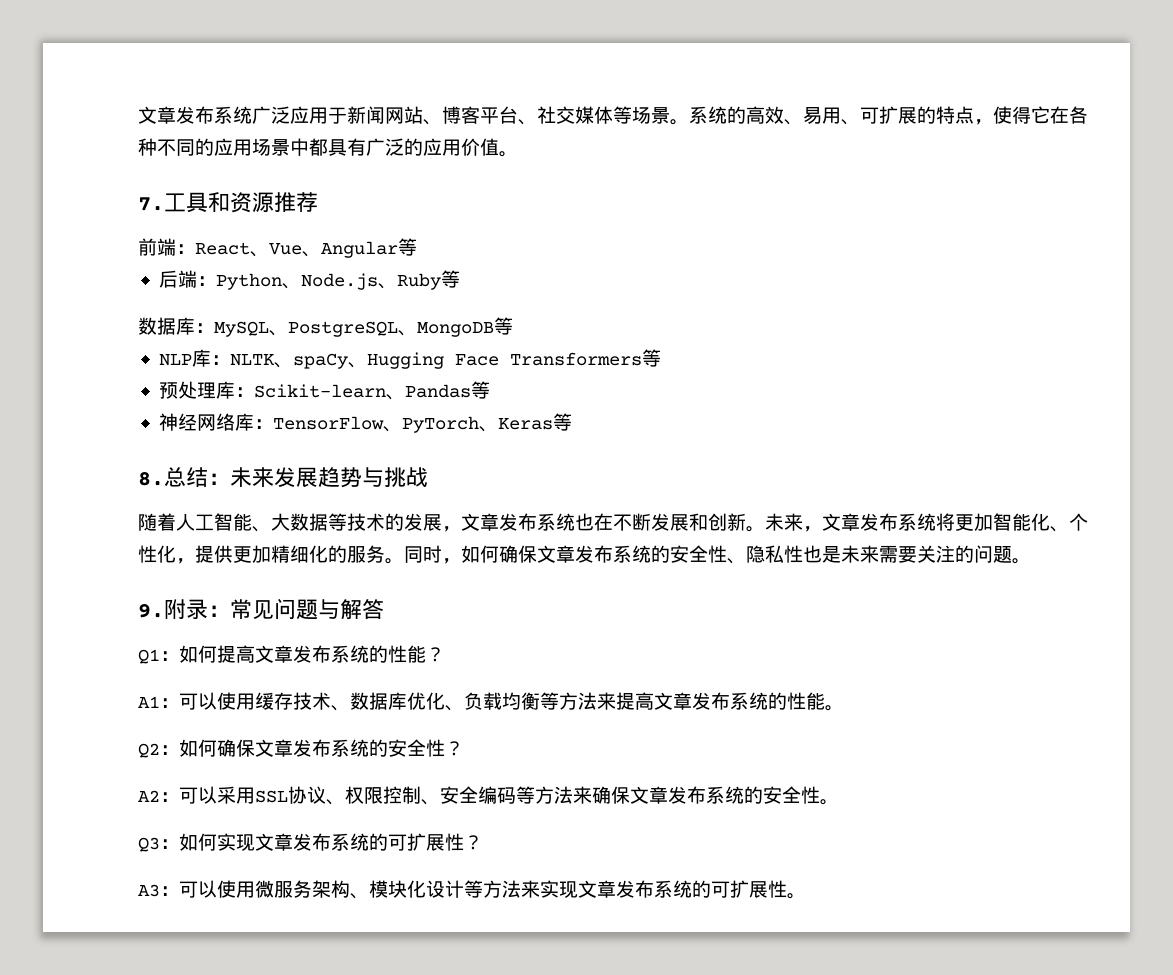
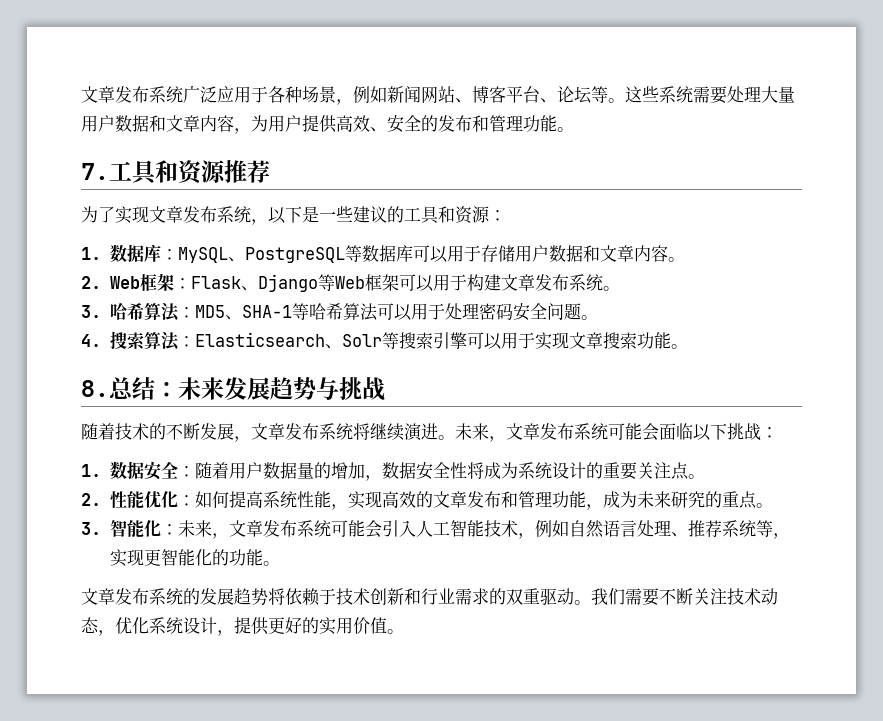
(347, 115) none -> [268,86,387,105] 各种场景，例如
[537,106,1088,125] [138,138,499,156] 社交媒体等场景。系统的高效、易用、可扩展的特点，使得它在各种不同的应用场景中都具有广泛的应用价值 -> [557,86,795,104] [81,115,557,134] 论坛等。这些系统需要处理大量用户数据和文章内容，为用户提供高效、安全的发布和管理功能
[138,238,417,258] [158,270,460,290] 前端：React、Vue、Angular等 // 后端：Python、Node.js、Ruby等 // -> [81,206,506,225] [81,247,101,260] 为了实现文章发布系统，以下是一些建议的工具和资源： // 1.
[398,317,513,337] [158,349,661,369] [158,381,490,400] [158,413,572,433] 、MongoDB等 // NLP库：NLTK、spaCy、Hugging Face Transformers等 // 预处理库：Scikit-learn、Pandas等 // 神经网络库：TensorFlow、PyTorch、Keras等 -> [344,245,685,263] [81,273,620,292] [81,302,598,322] [81,331,688,351] 等数据库可以用于存储用户数据和文章内容。 // 2. Web框架：Flask、Django等Web框架可以用于构建文章发布系统。 // 3.哈希算法：MD5、SHA-1等哈希算法可以用于处理密码安全问题。 // 4.搜索算法：Elasticsearch、Solr等搜索引擎可以用于实现文章搜索功能。
[176,513,404,532] 人工智能、大数据等技术的 -> [115,423,200,440] 技术的不断
[575,513,746,531] 也在不断发展和创新 -> [353,423,438,441] 将继续演进
[936,513,1088,532] [138,545,1031,564] [138,598,384,620] [138,645,445,664] [138,692,844,711] [138,739,464,758] [138,786,839,805] [138,833,483,852] [138,880,787,899] 将更加智能化、个性化，提供更加精细化的服务。同时，如何确保文章发布系统的安全性、隐私性也是未来需要关注的问题。 // 9.附录：常见问题与解答 // Q1：如何提高文章发布系统的性能？ // A1：可以使用缓存技术、数据库优化、负载均衡等方法来提高文章发布系统的性能。 // Q2：如何确保文章发布系统的安全性？ // A2：可以采用SSL协议、权限控制、安全编码等方法来确保文章发布系统的安全性。 // Q3：如何实现文章发布系统的可扩展性？ // A3：可以使用微服务架构、模块化设计等方法来实现文章发布系统的可扩展性 -> [608,423,778,441] [81,461,705,481] [81,491,773,510] [81,520,790,539] [109,549,280,567] [81,588,778,606] [81,617,387,636] 可能会面临以下挑战： // 1.数据安全：随着用户数据量的增加，数据安全性将成为系统设计的重要关注点。 // 2.性能优化：如何提高系统性能，实现高效的文章发布和管理功能，成为未来研究的重点。 // 3.智能化：未来，文章发布系统可能会引入人工智能技术，例如自然语言处理、推荐系统等，实现更智能化的功能。 // 文章发布系统的发展趋势将依赖于技术创新和行业需求的双重驱动。我们需要不断关注技术动态，优化系统设计，提供更好的实用价值

